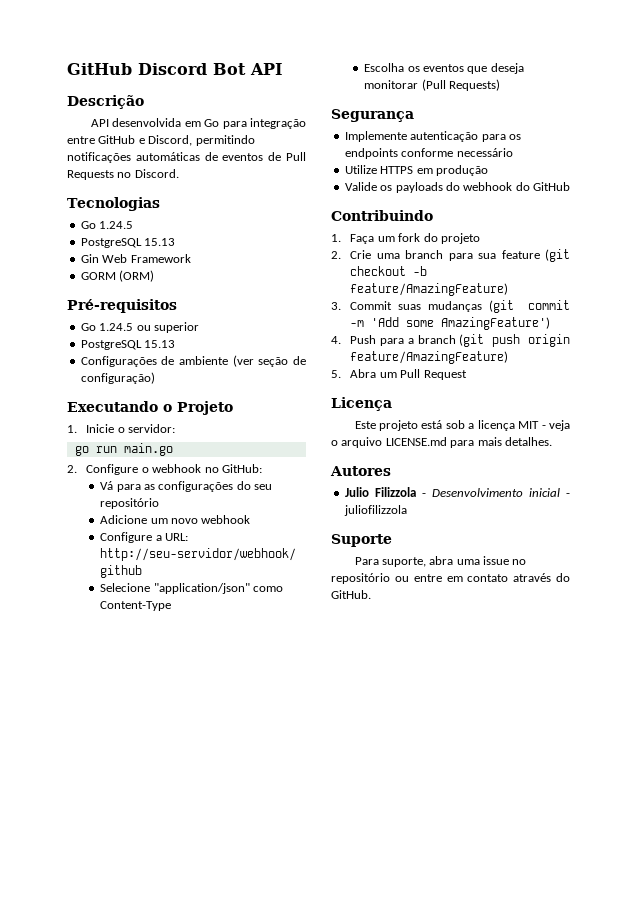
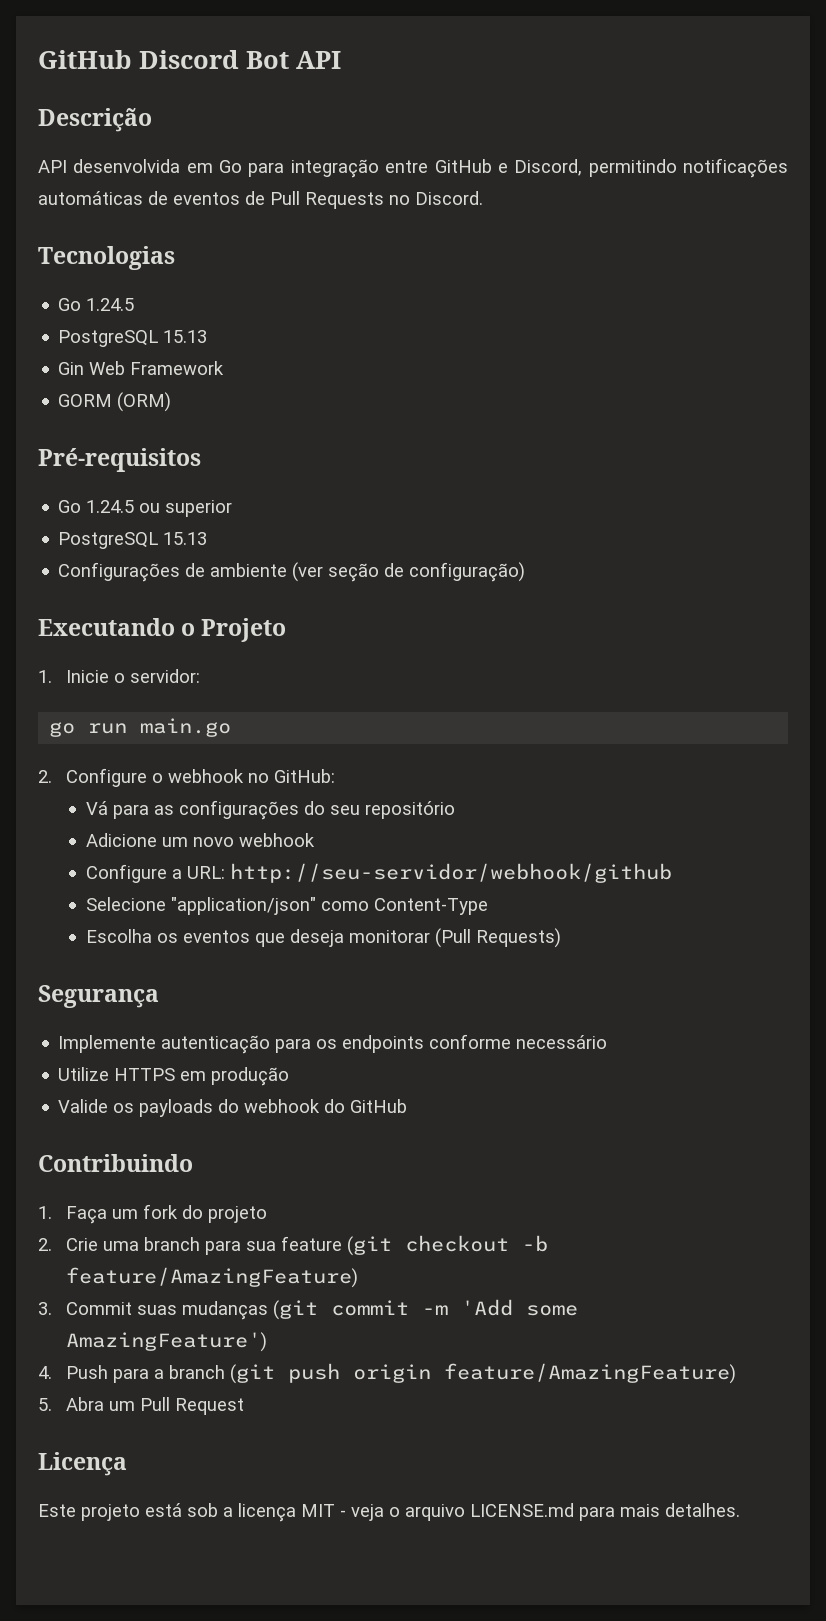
[330,466,391,476] [344,487,570,497] [343,505,407,516] [331,534,392,547] [354,556,527,567] [331,573,570,584] [331,590,371,599] // Autores // Julio Filizzola - Desenvolvimento inicial - juliofilizzola // Suporte // Para suporte, abra uma issue no repositório ou entre em contato através do GitHub. -> (740, 1510) none

